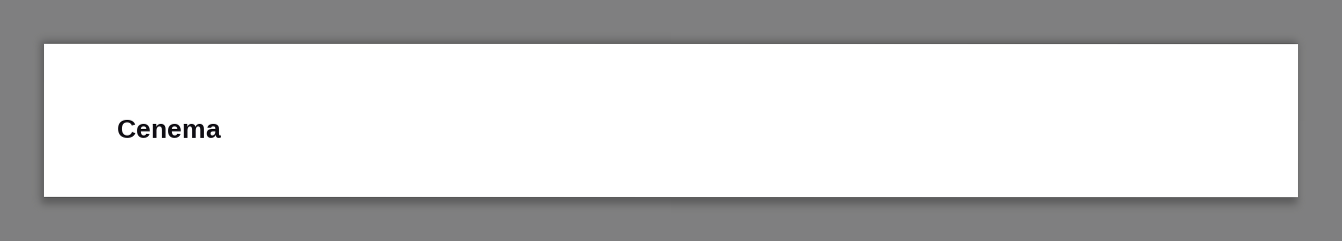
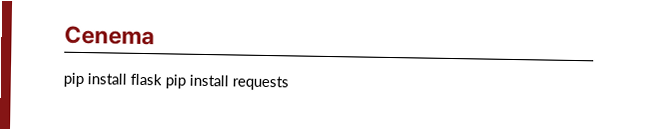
(222, 128) none -> [63,72,289,91] // pip install flask pip install requests

